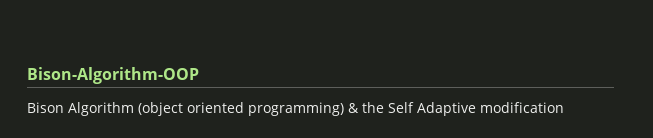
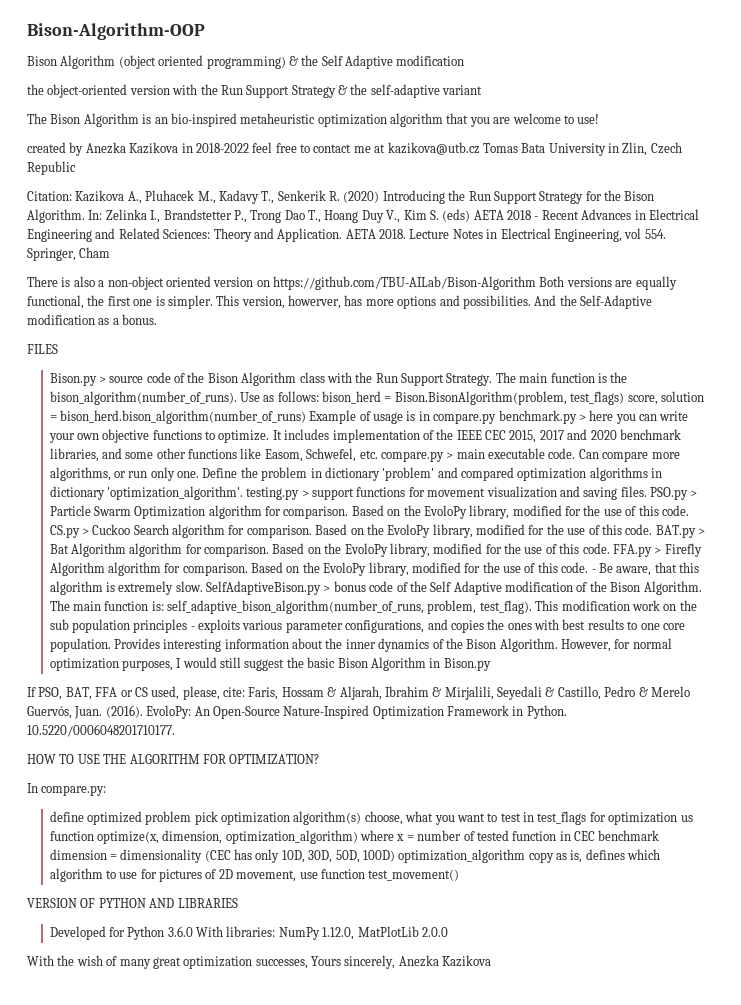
(564, 107) none -> [27,84,483,98] [27,113,600,127] [27,142,682,156] [27,161,76,175] [27,190,655,204] [27,209,699,223] [27,228,666,242] [27,247,111,261] [27,276,677,290] [27,295,652,309] [27,314,158,325] [27,344,58,354] [49,372,628,386] [49,391,704,405] [49,410,689,424] [48,429,681,443] [49,448,680,462] [49,467,663,481] [49,486,698,500] [49,505,689,519] [49,524,706,538] [49,543,702,557] [49,562,700,576] [49,581,702,595] [49,600,697,614] [49,619,685,633] [49,638,672,652] [49,657,491,671] [27,686,690,700] [27,705,567,719] [27,724,175,737] [27,754,320,764] [27,783,107,796] [49,811,693,825] [49,830,660,844] [49,849,661,863] [49,868,460,882] [27,898,238,908] [49,926,448,940] [27,955,492,969] // the object-oriented version with the Run Support Strategy & the self-adaptive variant // The Bison Algorithm is an bio-inspired metaheuristic optimization algorithm that you are welcome to use! // created by Anezka Kazikova in 2018-2022 feel free to contact me at kazikova@utb.cz Tomas Bata University in Zlin, Czech Republic // Citation: Kazikova A., Pluhacek M., Kadavy T., Senkerik R. (2020) Introducing the Run Support Strategy for the Bison Algorithm. In: Zelinka I., Brandstetter P., Trong Dao T., Hoang Duy V., Kim S. (eds) AETA 2018 - Recent Advances in Electrical Engineering and Related Sciences: Theory and Application. AETA 2018. Lecture Notes in Electrical Engineering, vol 554. Springer, Cham // There is also a non-object oriented version on https://github.com/TBU-AILab/Bison-Algorithm Both versions are equally functional, the first one is simpler. This version, howerver, has more options and possibilities. And the Self-Adaptive modification as a bonus. // FILES // Bison.py > source code of the Bison Algorithm class with the Run Support Strategy. The main function is the bison_algorithm(number_of_runs). Use as follows: bison_herd = Bison.BisonAlgorithm(problem, test_flags) score, solution = bison_herd.bison_algorithm(number_of_runs) Example of usage is in compare.py benchmark.py > here you can write your own objective functions to optimize. It includes implementation of the IEEE CEC 2015, 2017 and 2020 benchmark libraries, and some other functions like Easom, Schwefel, etc. compare.py > main executable code. Can compare more algorithms, or run only one. Define the problem in dictionary 'problem' and compared optimization algorithms in dictionary 'optimization_algorithm'. testing.py > support functions for movement visualization and saving files. PSO.py > Particle Swarm Optimization algorithm for comparison. Based on the EvoloPy library, modified for the use of this code. CS.py > Cuckoo Search algorithm for comparison. Based on the EvoloPy library, modified for the use of this code. BAT.py > Bat Algorithm algorithm for comparison. Based on the EvoloPy library, modified for the use of this code. FFA.py > Firefly Algorithm algorithm for comparison. Based on the EvoloPy library, modified for the use of this code. - Be aware, that this algorithm is extremely slow. SelfAdaptiveBison.py > bonus code of the Self Adaptive modification of the Bison Algorithm. The main function is: self_adaptive_bison_algorithm(number_of_runs, problem, test_flag). This modification work on the sub population principles - exploits various parameter configurations, and copies the ones with best results to one core population. Provides interesting information about the inner dynamics of the Bison Algorithm. However, for normal optimization purposes, I would still suggest the basic Bison Algorithm in Bison.py // If PSO, BAT, FFA or CS used, please, cite: Faris, Hossam & Aljarah, Ibrahim & Mirjalili, Seyedali & Castillo, Pedro & Merelo Guervós, Juan. (2016). EvoloPy: An Open-Source Nature-Inspired Optimization Framework in Python. 10.5220/0006048201710177. // HOW TO USE THE ALGORITHM FOR OPTIMIZATION? // In compare.py: // define optimized problem pick optimization algorithm(s) choose, what you want to test in test_flags for optimization us function optimize(x, dimension, optimization_algorithm) where x = number of tested function in CEC benchmark dimension = dimensionality (CEC has only 10D, 30D, 50D, 100D) optimization_algorithm copy as is, defines which algorithm to use for pictures of 2D movement, use function test_movement() // VERSION OF PYTHON AND LIBRARIES // Developed for Python 3.6.0 With libraries: NumPy 1.12.0, MatPlotLib 2.0.0 // With the wish of many great optimization successes, Yours sincerely, Anezka Kazikova

